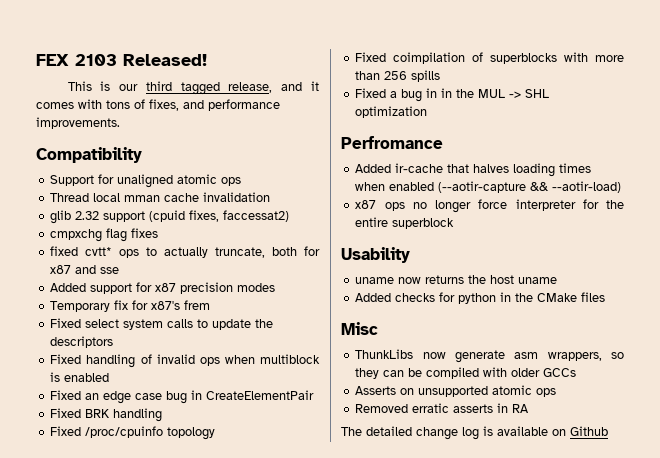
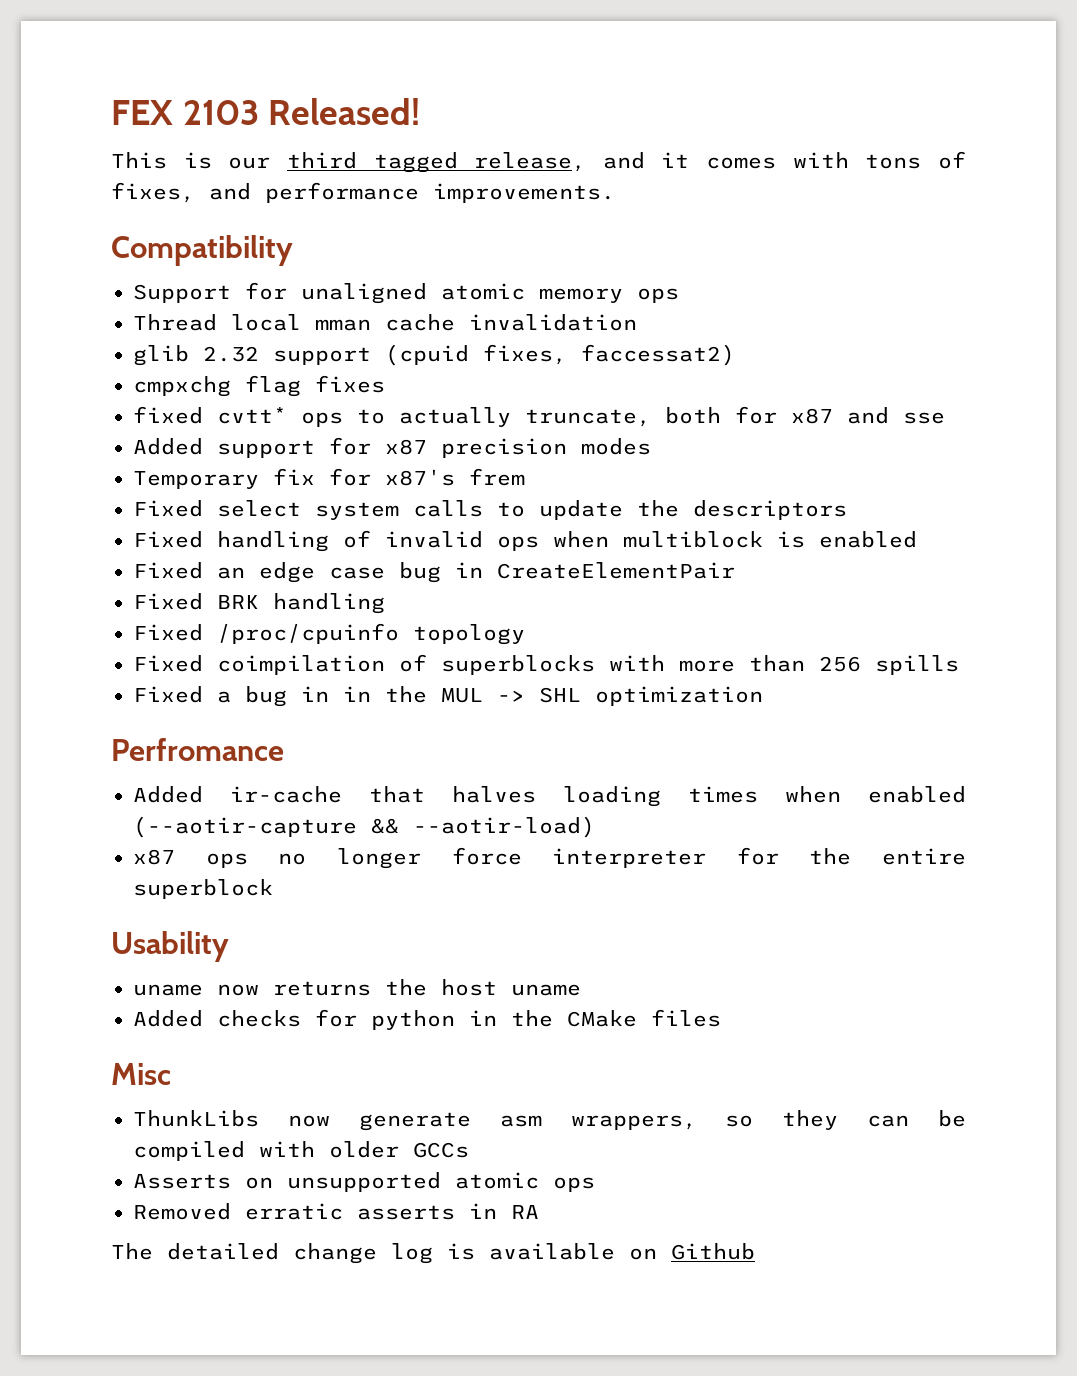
(218, 179) none -> [539,288,623,303] memory

